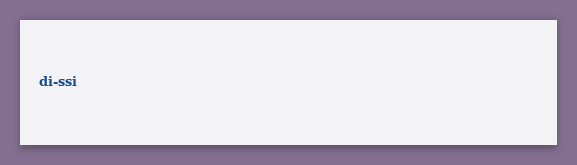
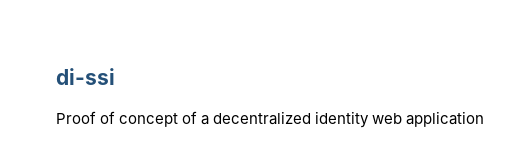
(77, 81) none -> [56,111,485,128] // Proof of concept of a decentralized identity web application

